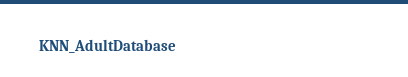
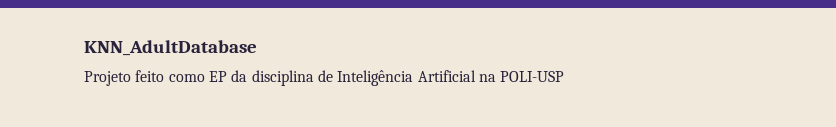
(176, 46) none -> [84,70,565,86] // Projeto feito como EP da disciplina de Inteligência Artificial na POLI-USP

